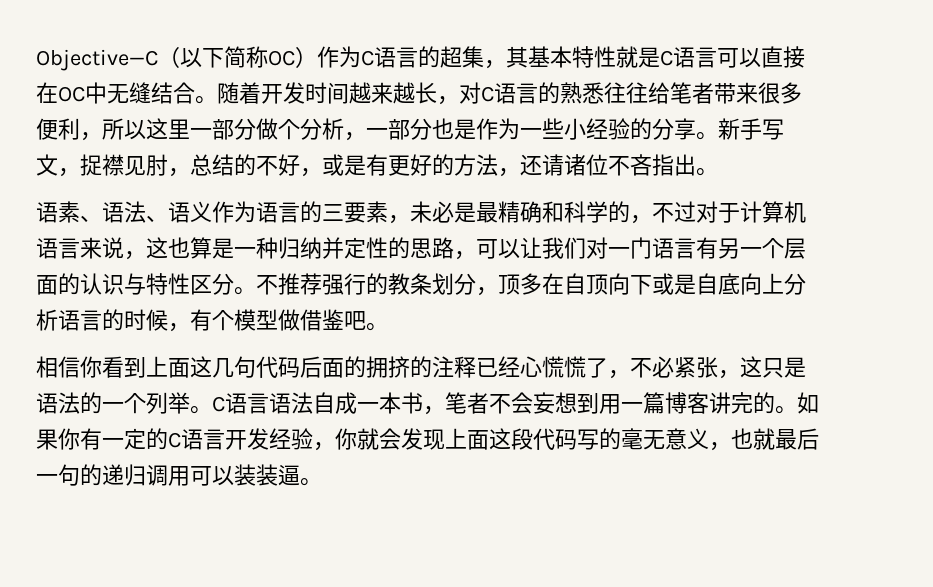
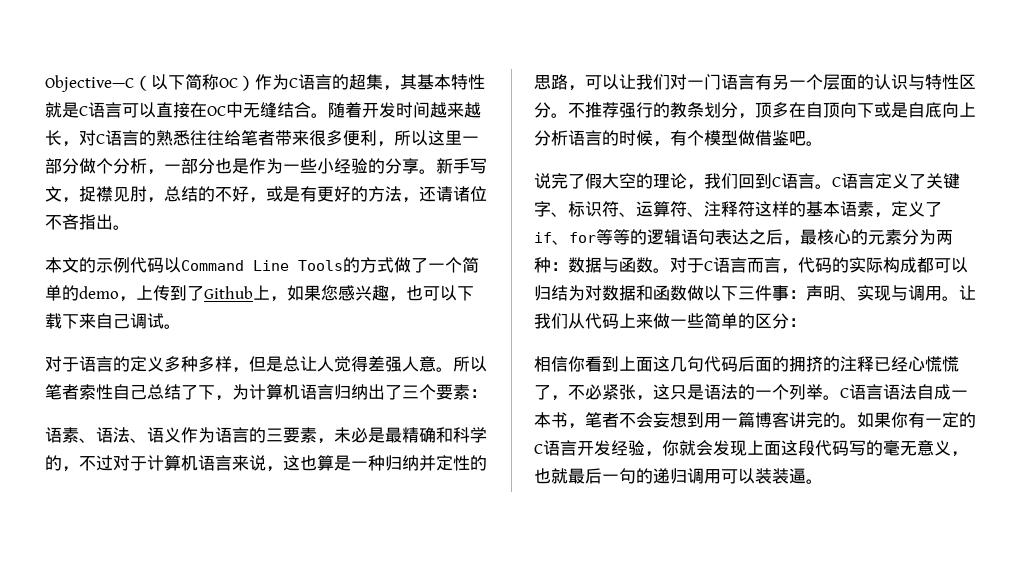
(718, 172) none -> [45,257,479,273] [45,285,474,302] [45,313,181,329] [45,356,487,373] [45,384,487,401] // 本文的示例代码以Command Line Tools的方式做了一个简单的demo，上传到了Github上，如果您感兴趣，也可以下载下来自己调试。 // 对于语言的定义多种多样，但是总让人觉得差强人意。所以笔者索性自己总结了下，为计算机语言归纳出了三个要素：
(388, 327) none -> [534,173,960,190] [534,201,942,218] [534,229,953,246] [534,257,968,274] [534,285,976,301] [534,313,806,329] // 说完了假大空的理论，我们回到C语言。C语言定义了关键字、标识符、运算符、注释符这样的基本语素，定义了if、for等等的逻辑语句表达之后，最核心的元素分为两种：数据与函数。对于C语言而言，代码的实际构成都可以归结为对数据和函数做以下三件事：声明、实现与调用。让我们从代码上来做一些简单的区分：

